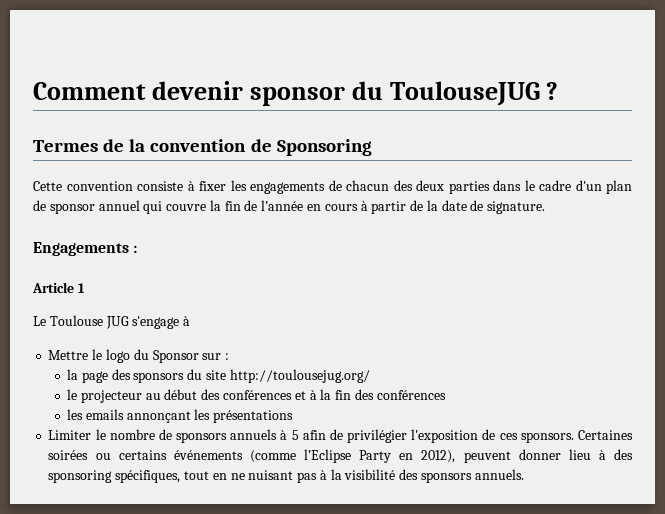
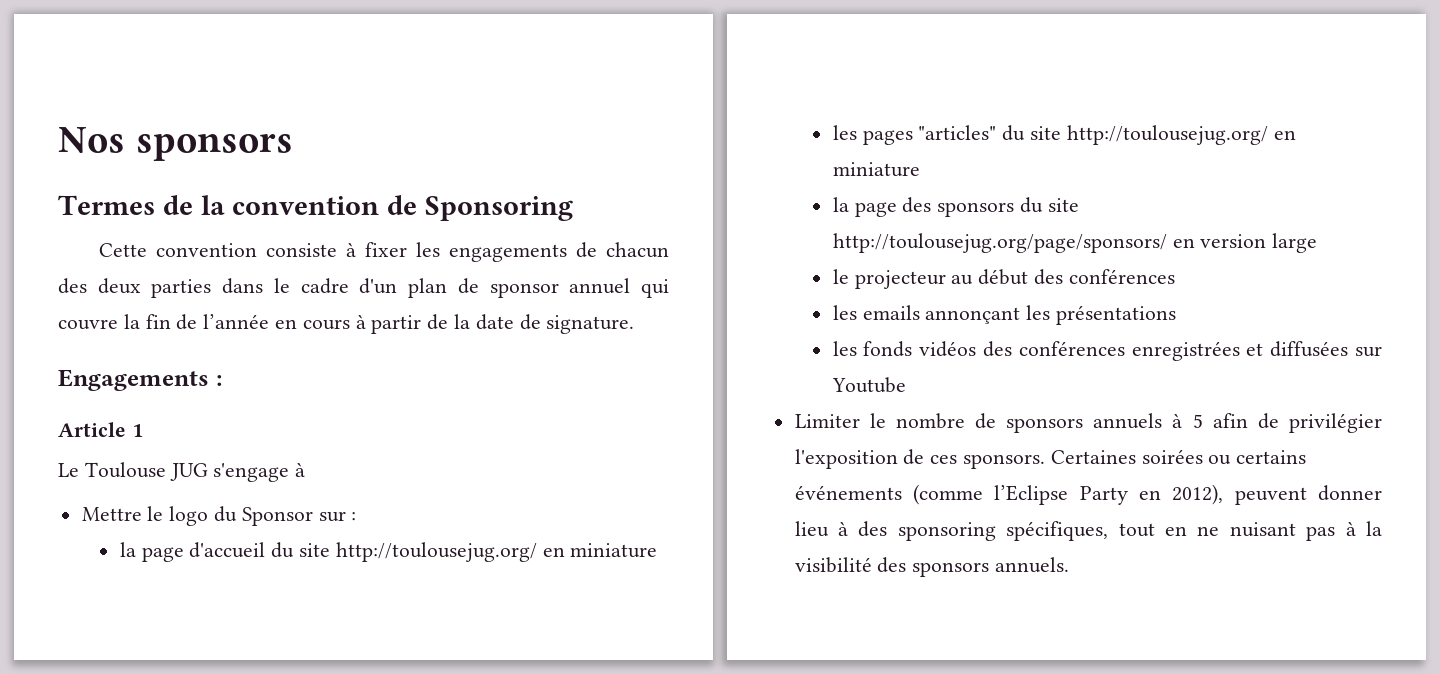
[33,81,559,106] Comment devenir sponsor du ToulouseJUG ? -> [58,127,293,161] Nos sponsors
(230, 356) none -> [119,542,658,562] [832,125,1296,145] [832,162,920,177] // la page d'accueil du site http://toulousejug.org/ en miniature // les pages "articles" du site http://toulousejug.org/ en miniature
[229,369,370,383] http://toulousejug.org/ -> [832,233,1318,253] http://toulousejug.org/page/sponsors/ en version large
[294,389,446,400] et à la fin des conférences -> (1175, 276) none
(294, 416) none -> [832,341,1382,361] [831,377,906,393] // les fonds vidéos des conférences enregistrées et diffusées sur Youtube

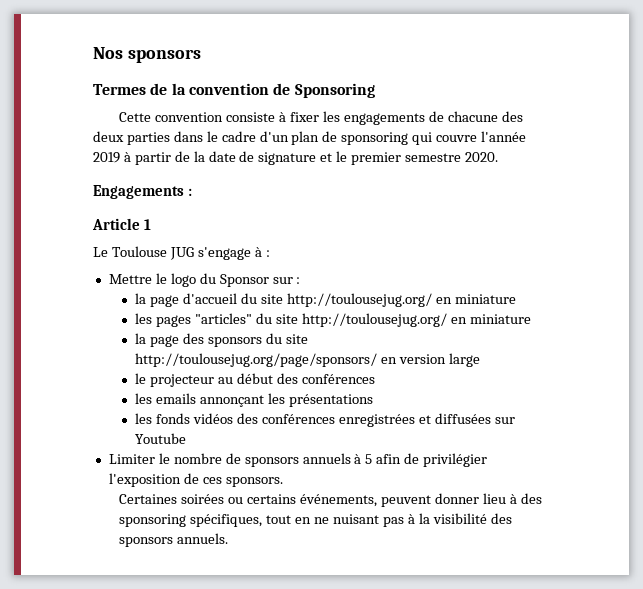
[605,242,669,258] chacun -> [447,111,498,122] chacune
[489,278,670,298] [58,314,350,330] sponsor annuel qui couvre la fin de l’année en cours -> [341,131,527,145] [93,152,120,163] sponsoring qui couvre l'année 2019
[546,315,635,334] signature. -> [258,151,498,165] signature et le premier semestre 2020.
(306, 469) none -> [265,250,270,257] :
(1046, 461) none -> (283, 482) //
[794,484,1224,505] événements (comme l’Eclipse Party en 2012), -> [300,494,378,507] événements,

